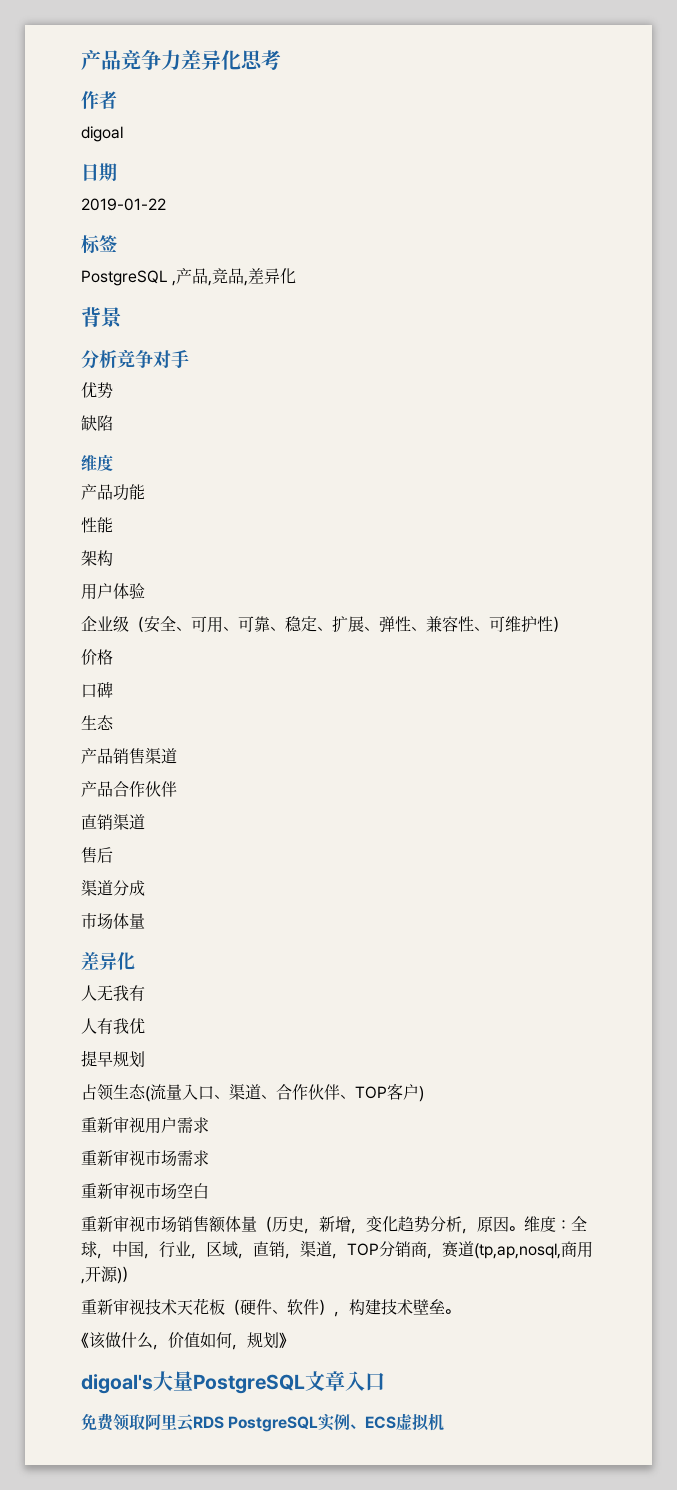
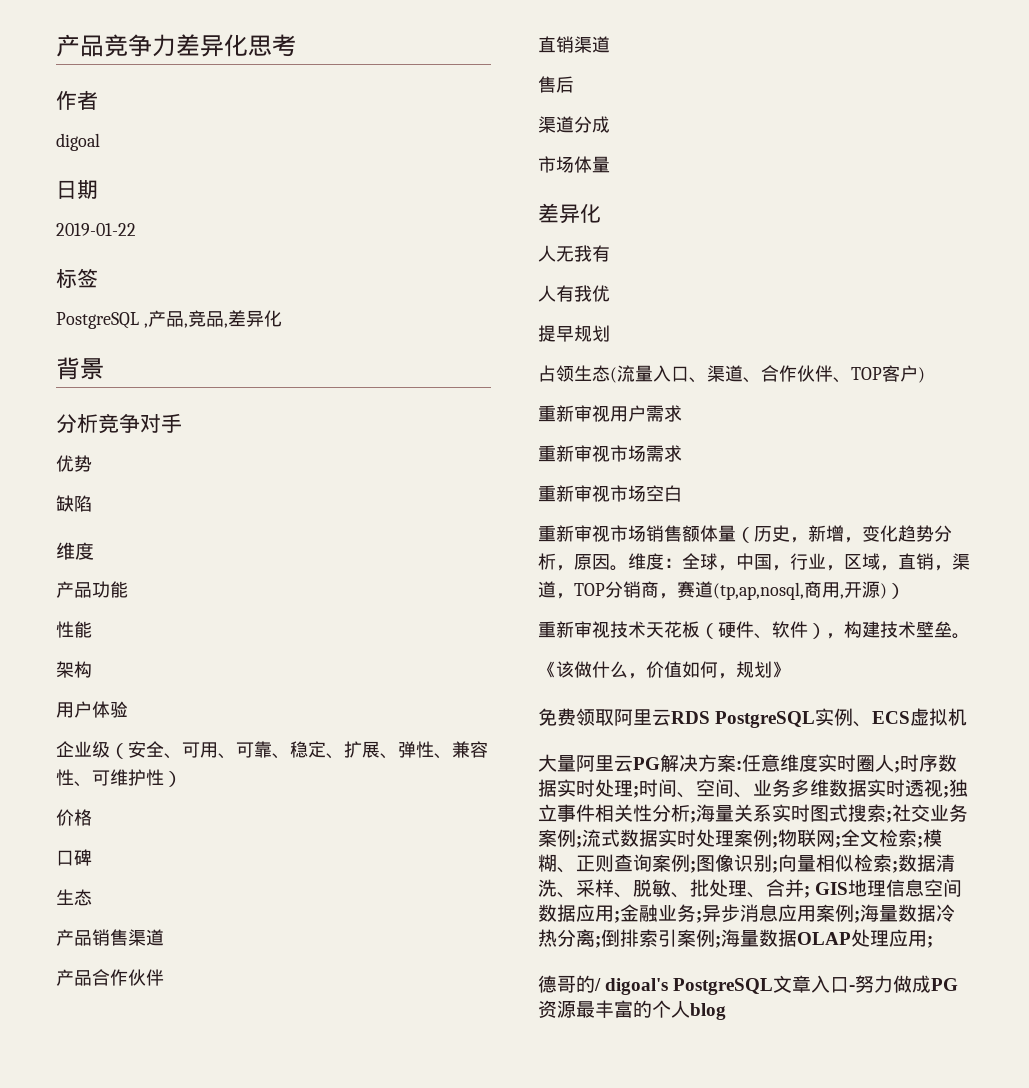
[81,1371,385,1394] // digoal's大量PostgreSQL文章入口 -> (790, 669) none
(445, 1422) none -> [538,754,957,773] [538,779,968,798] [538,804,968,823] [538,829,942,848] [538,854,955,873] [538,879,963,898] [538,904,955,923] [538,929,933,948] [538,975,959,995] [538,1000,726,1020] // 大量阿里云PG解决方案:任意维度实时圈人;时序数据实时处理;时间、空间、业务多维数据实时透视;独立事件相关性分析;海量关系实时图式搜索;社交业务案例;流式数据实时处理案例;物联网;全文检索;模糊、正则查询案例;图像识别;向量相似检索;数据清洗、采样、脱敏、批处理、合并; GIS地理信息空间数据应用;金融业务;异步消息应用案例;海量数据冷热分离;倒排索引案例;海量数据OLAP处理应用; // 德哥的/ digoal's PostgreSQL文章入口-努力做成PG资源最丰富的个人blog

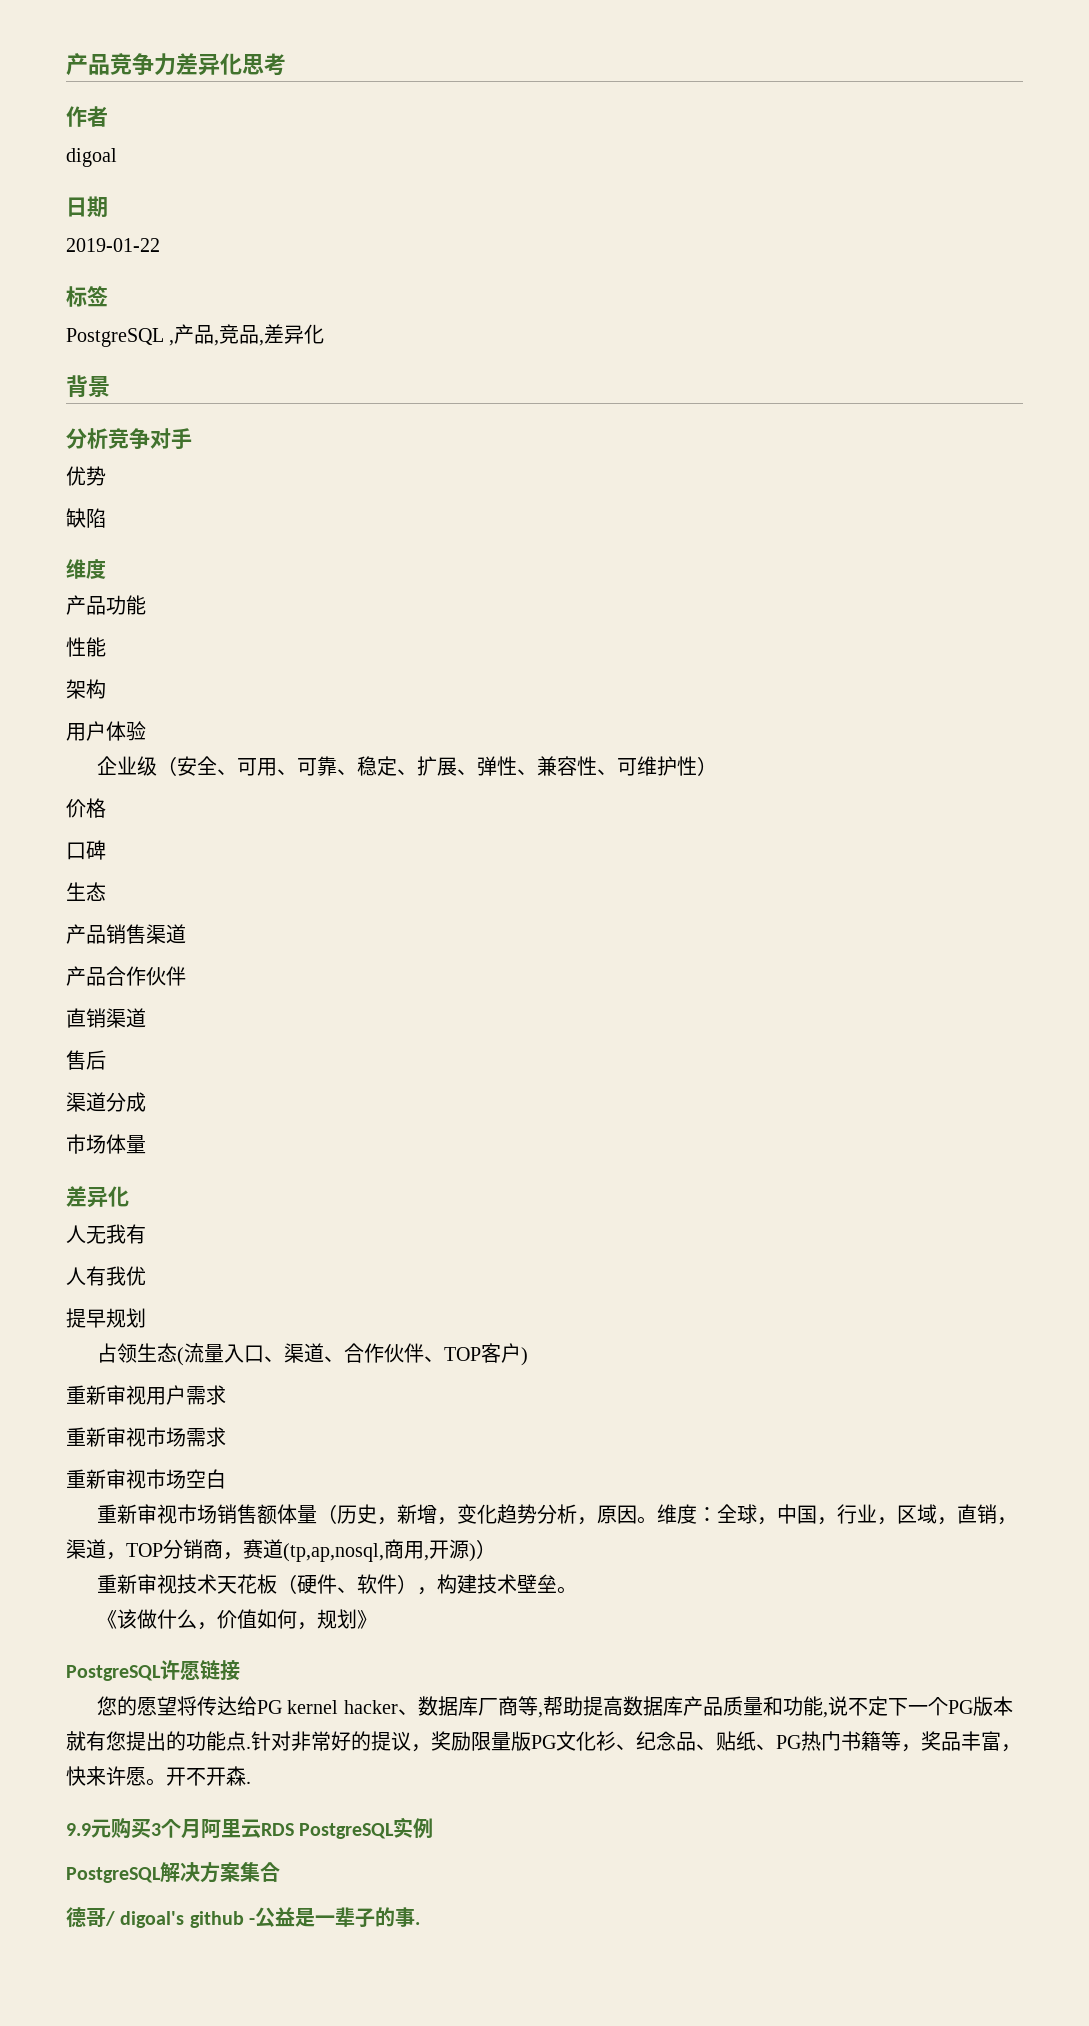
[538,708,614,726] 免费领取 -> [66,1660,240,1681] [96,1696,1013,1718] [66,1731,1021,1752] [66,1766,251,1786] [66,1818,201,1839] PostgreSQL许愿链接 // 您的愿望将传达给PG kernel hacker、数据库厂商等,帮助提高数据库产品质量和功能,说不定下一个PG版本就有您提出的功能点.针对非常好的提议，奖励限量版PG文化衫、纪念品、贴纸、PG热门书籍等，奖品丰富，快来许愿。开不开森. // 9.9元购买3个月
[853,708,968,727] [538,754,957,773] [538,779,968,798] [538,804,968,823] [538,829,942,848] [538,854,955,873] [538,879,963,898] [538,904,955,923] [538,929,933,948] 、ECS虚拟机 // 大量阿里云PG解决方案:任意维度实时圈人;时序数据实时处理;时间、空间、业务多维数据实时透视;独立事件相关性分析;海量关系实时图式搜索;社交业务案例;流式数据实时处理案例;物联网;全文检索;模糊、正则查询案例;图像识别;向量相似检索;数据清洗、采样、脱敏、批处理、合并; GIS地理信息空间数据应用;金融业务;异步消息应用案例;海量数据冷热分离;倒排索引案例;海量数据OLAP处理应用; -> [66,1862,280,1883] // PostgreSQL解决方案集合
[576,975,595,993] 的 -> (106, 1917) none
[673,975,959,995] [538,1000,726,1020] PostgreSQL文章入口-努力做成PG资源最丰富的个人blog -> [189,1907,421,1928] github -公益是一辈子的事.

